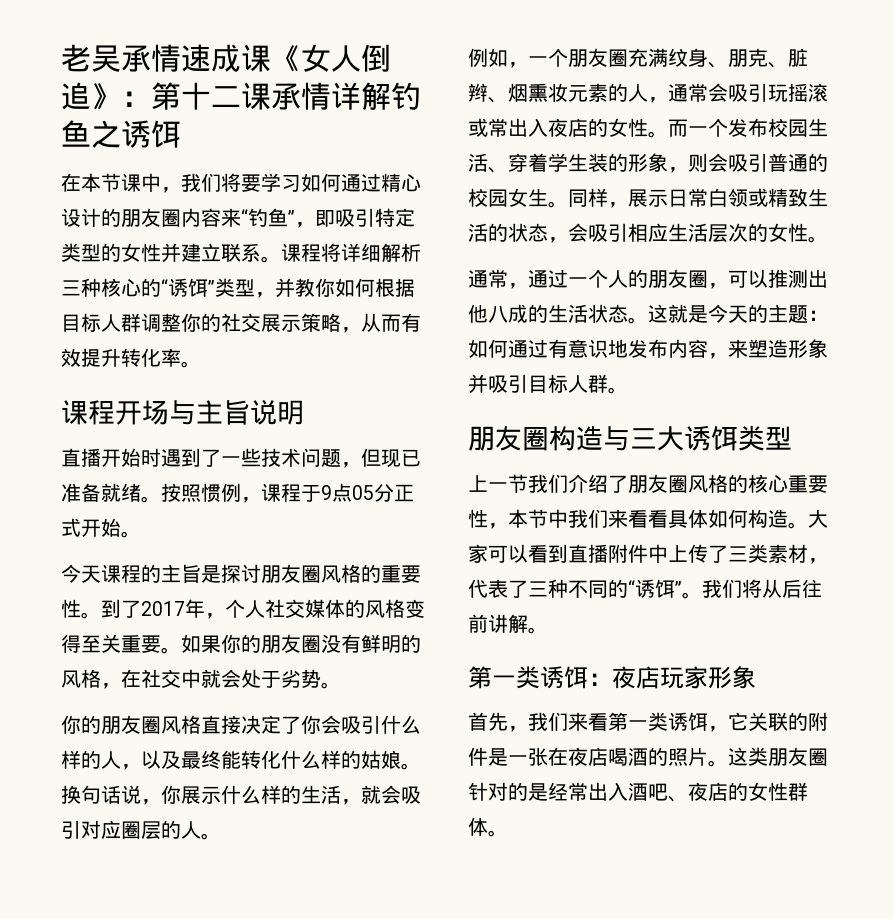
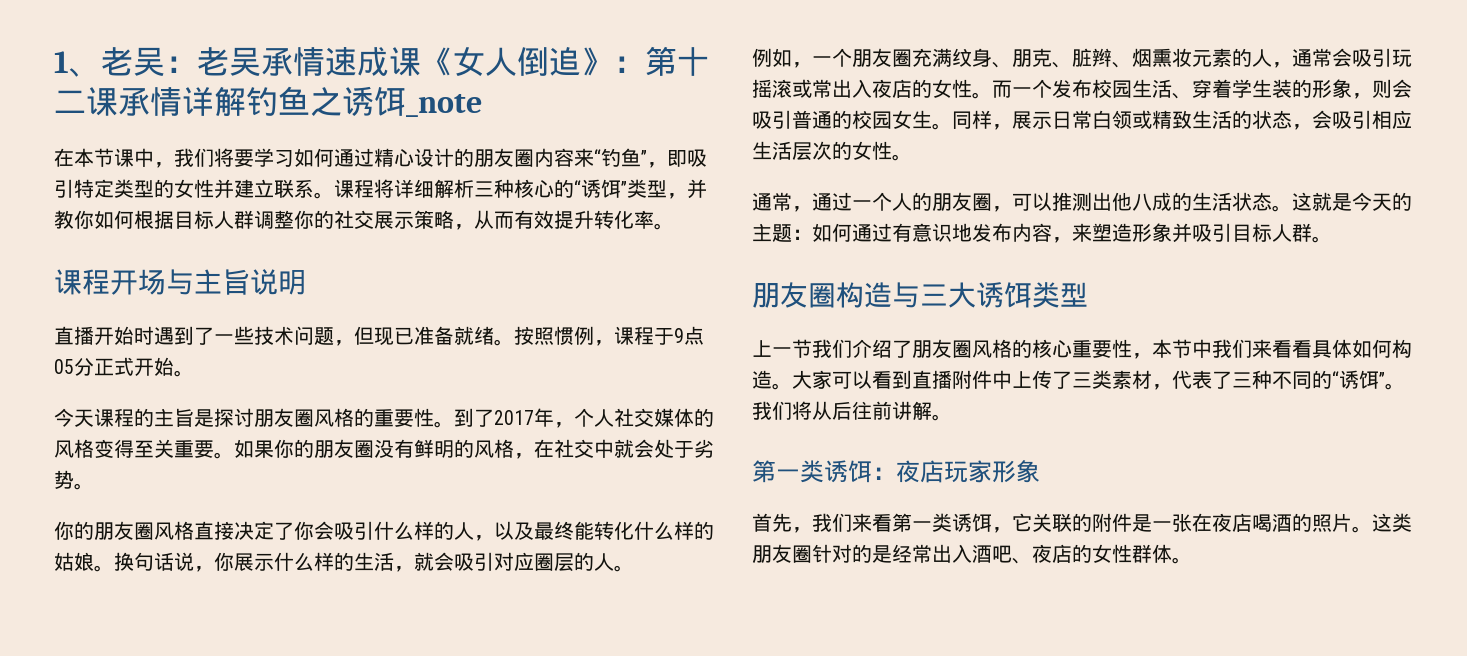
(61, 58) none -> [54,47,197,77] 1、老吴：
(181, 134) none -> [406,94,482,117] _note

